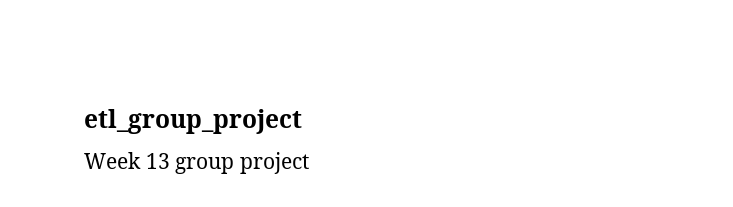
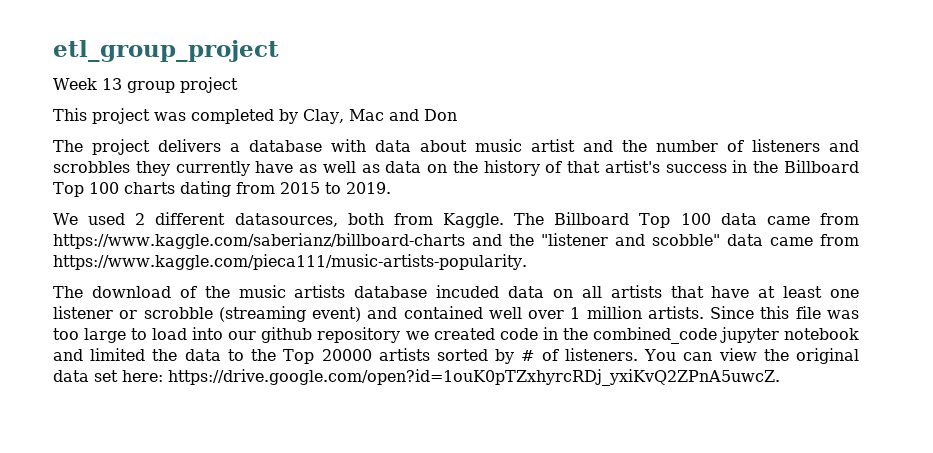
(310, 163) none -> [53,108,457,124] [53,139,859,155] [53,160,859,176] [53,181,391,197] [53,212,860,228] [53,233,859,249] [53,254,527,270] [53,285,859,298] [53,306,859,322] [53,327,860,344] [53,348,860,364] [53,369,780,386] // This project was completed by Clay, Mac and Don // The project delivers a database with data about music artist and the number of listeners and scrobbles they currently have as well as data on the history of that artist's success in the Billboard Top 100 charts dating from 2015 to 2019. // We used 2 different datasources, both from Kaggle. The Billboard Top 100 data came from https://www.kaggle.com/saberianz/billboard-charts and the "listener and scobble" data came from https://www.kaggle.com/pieca111/music-artists-popularity. // The download of the music artists database incuded data on all artists that have at least one listener or scrobble (streaming event) and contained well over 1 million artists. Since this file was too large to load into our github repository we created code in the combined_code jupyter notebook and limited the data to the Top 20000 artists sorted by # of listeners. You can view the original data set here: https://drive.google.com/open?id=1ouK0pTZxhyrcRDj_yxiKvQ2ZPnA5uwcZ.

